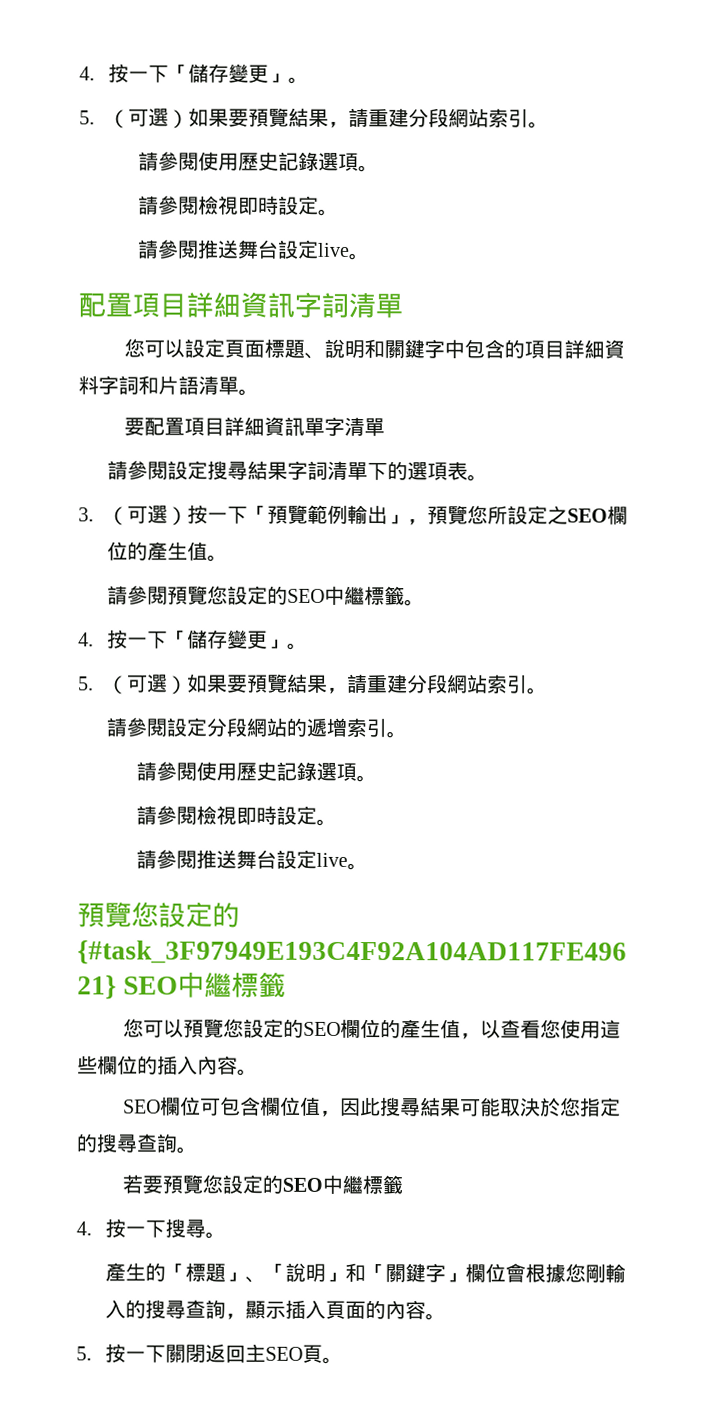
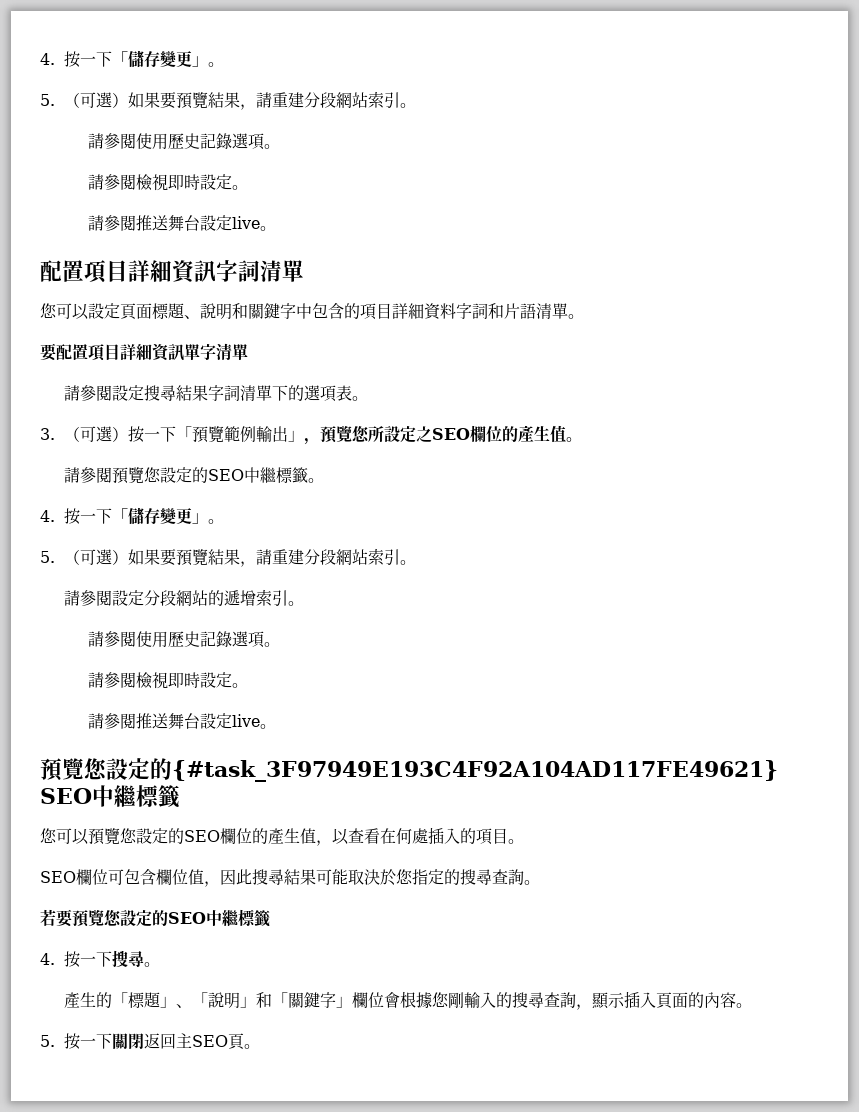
[539,1019,621,1039] [77,1055,238,1075] 您使用這些欄位的插入內容 -> [380,827,508,845] 在何處插入的項目

